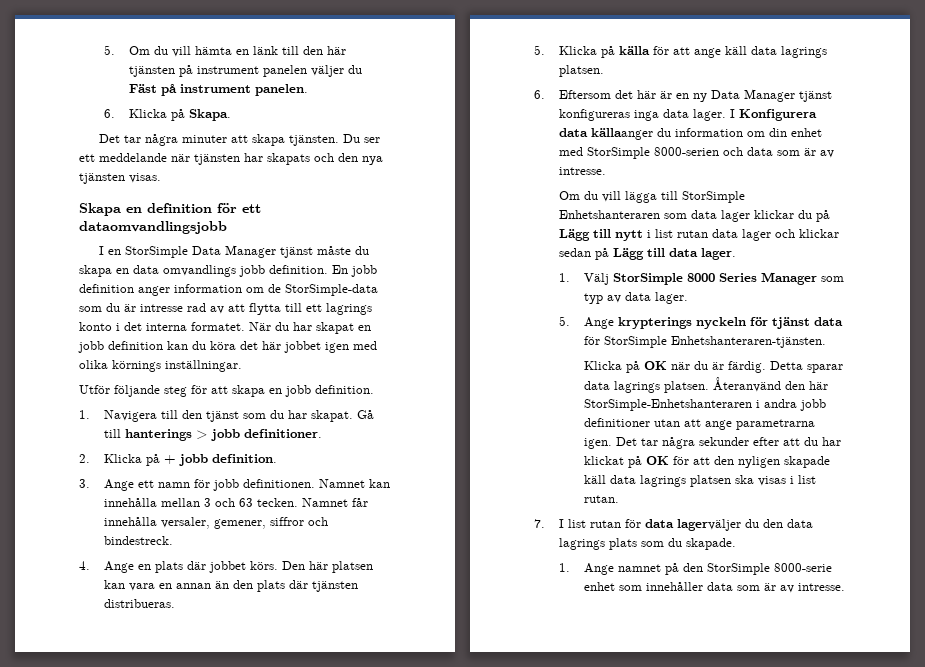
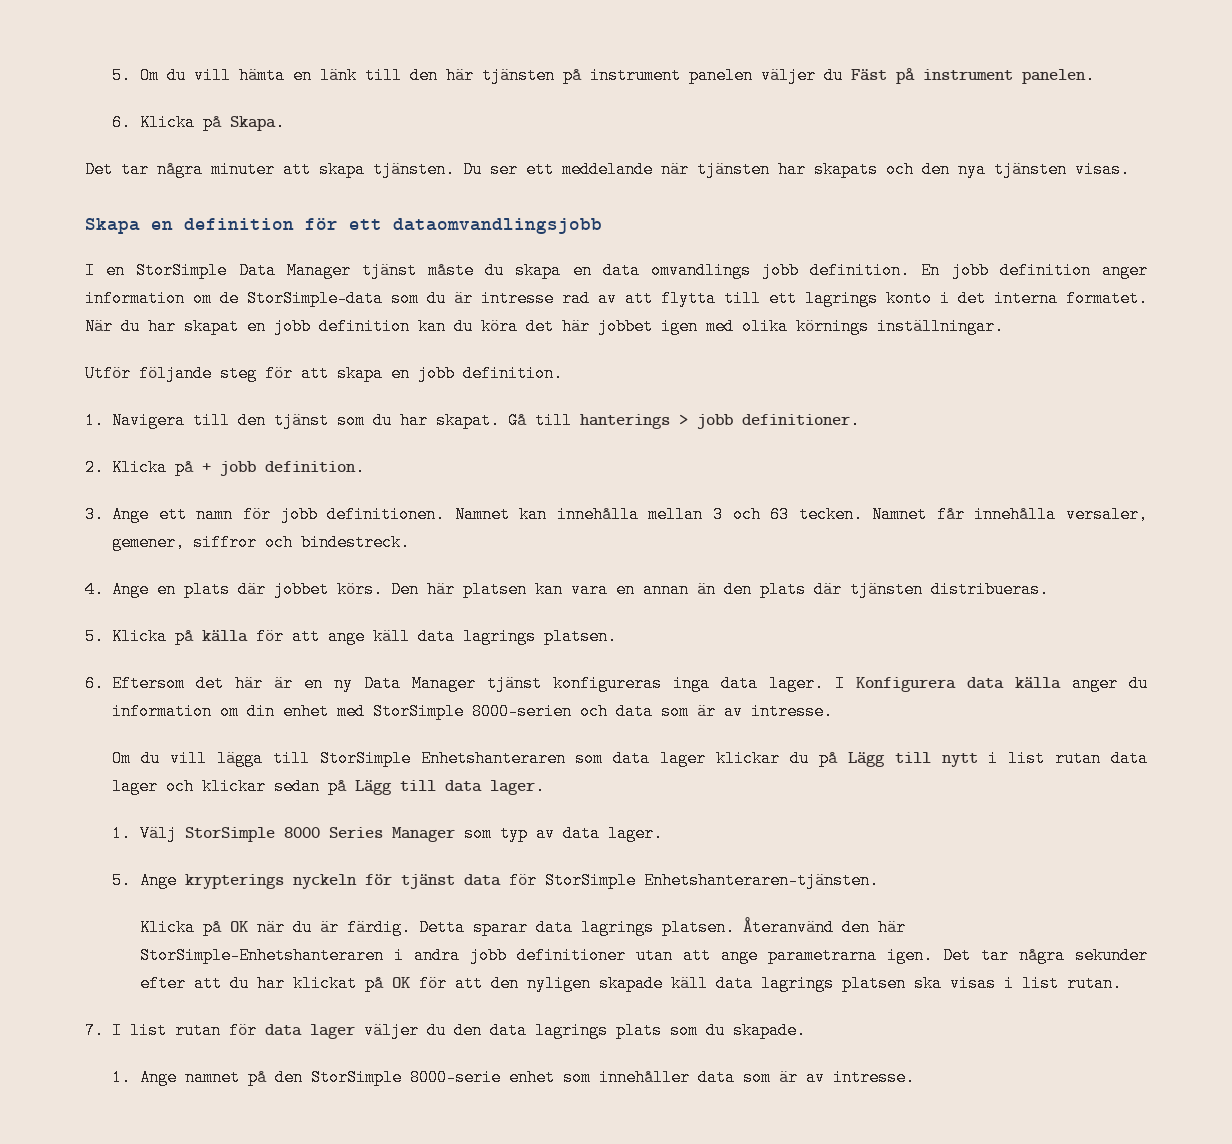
[590,128,653,140] källaanger -> [1015,675,1119,692] källa anger
[676,519,741,531] lagerväljer -> [310,1022,420,1039] lager väljer

